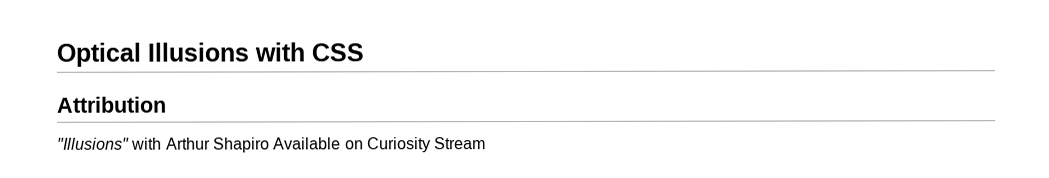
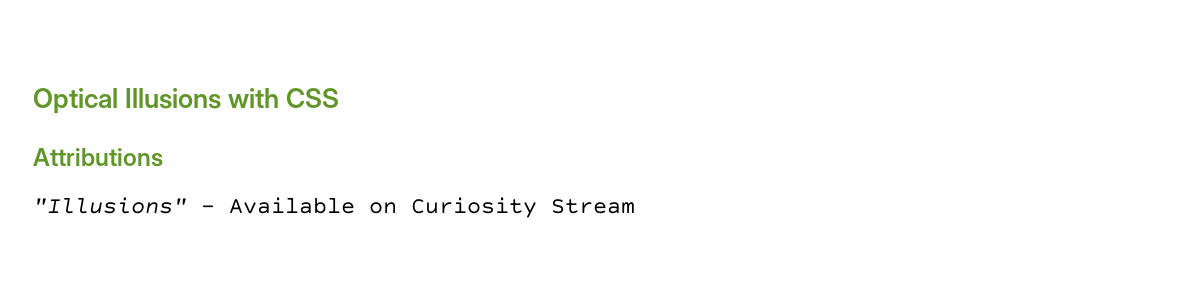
[57,96,167,113] Attribution -> [33,148,163,167] Attributions
[131,137,270,153] with Arthur Shapiro -> [201,205,215,213] -

